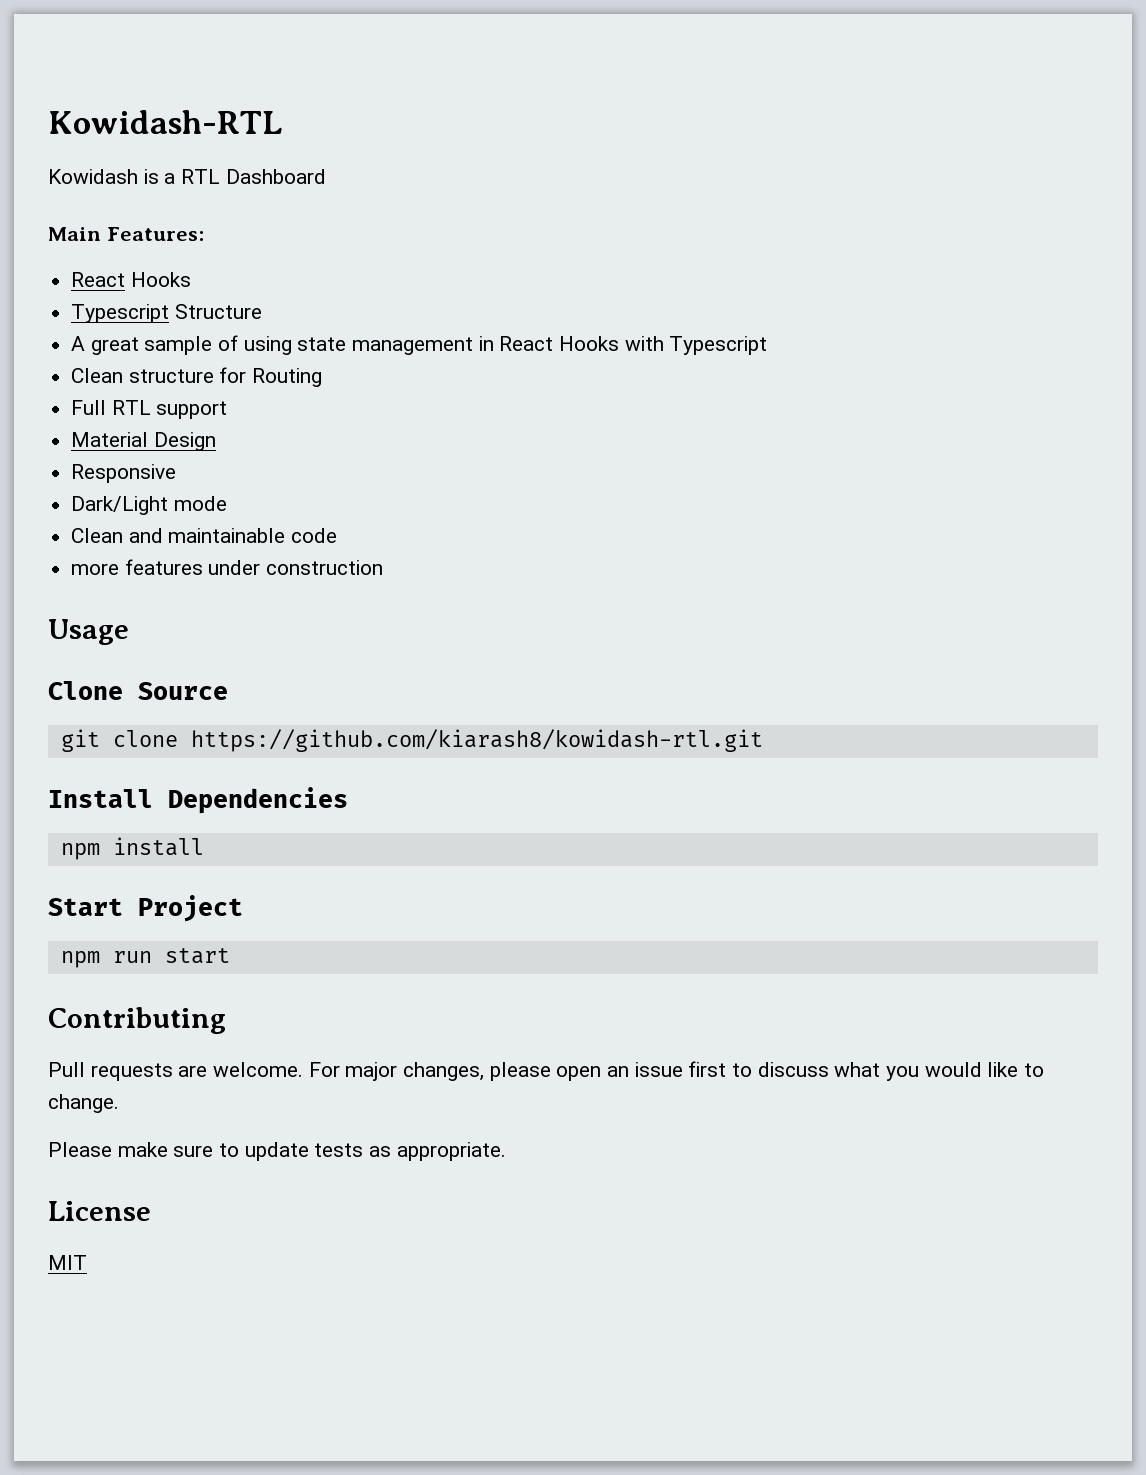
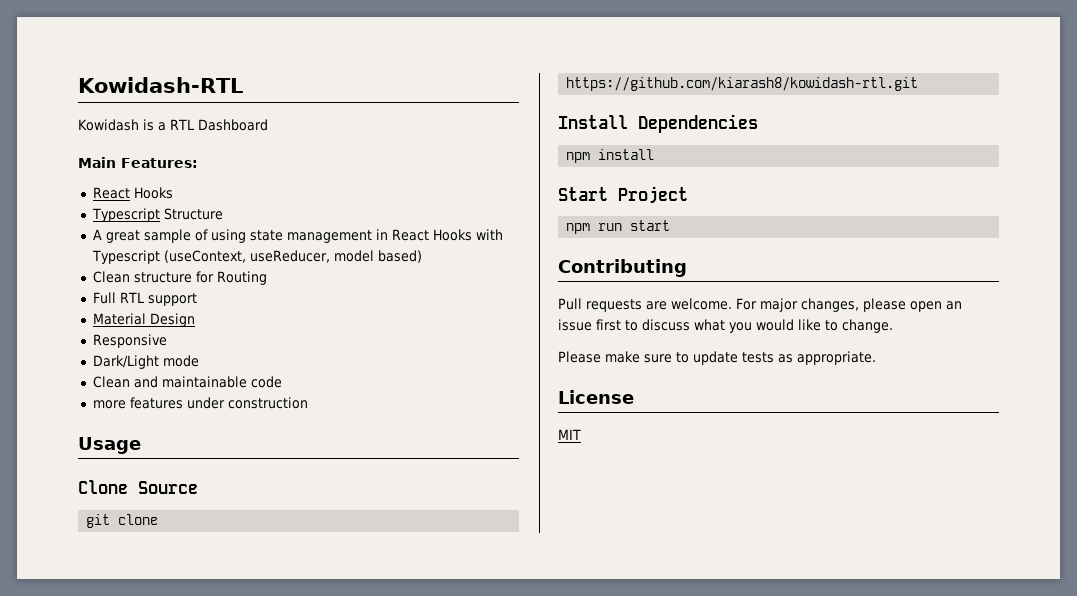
(768, 345) none -> [163,250,422,263] (useContext, useReducer, model based)

